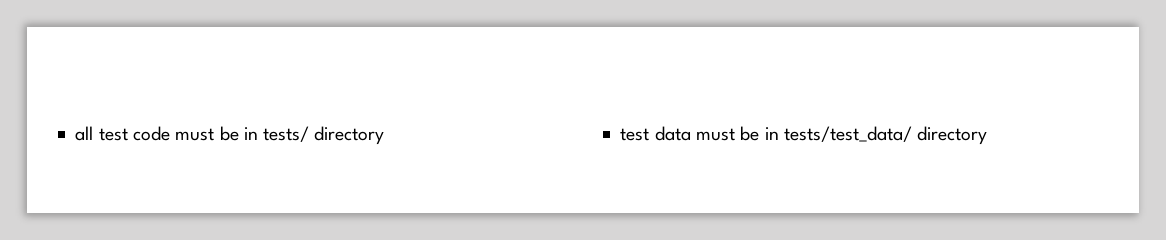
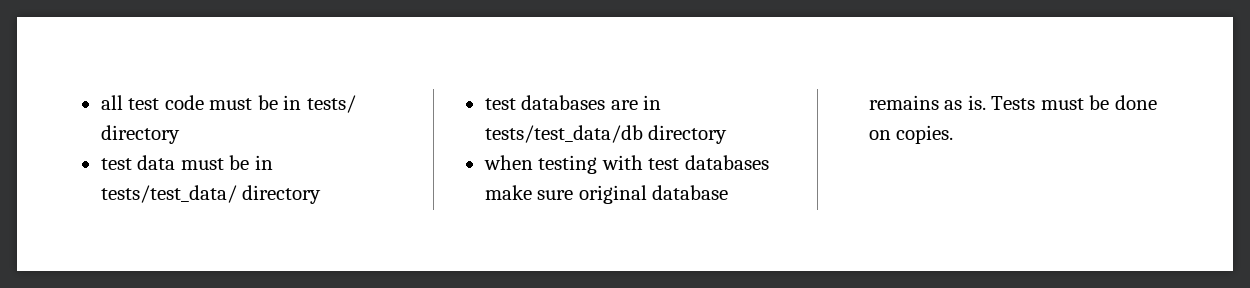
(988, 135) none -> [484,95,662,110] [484,125,728,144] [483,155,769,174] [484,185,729,204] [868,95,1157,110] [868,125,954,144] // test databases are in tests/test_data/db directory // when testing with test databases make sure original database remains as is. Tests must be done on copies.

